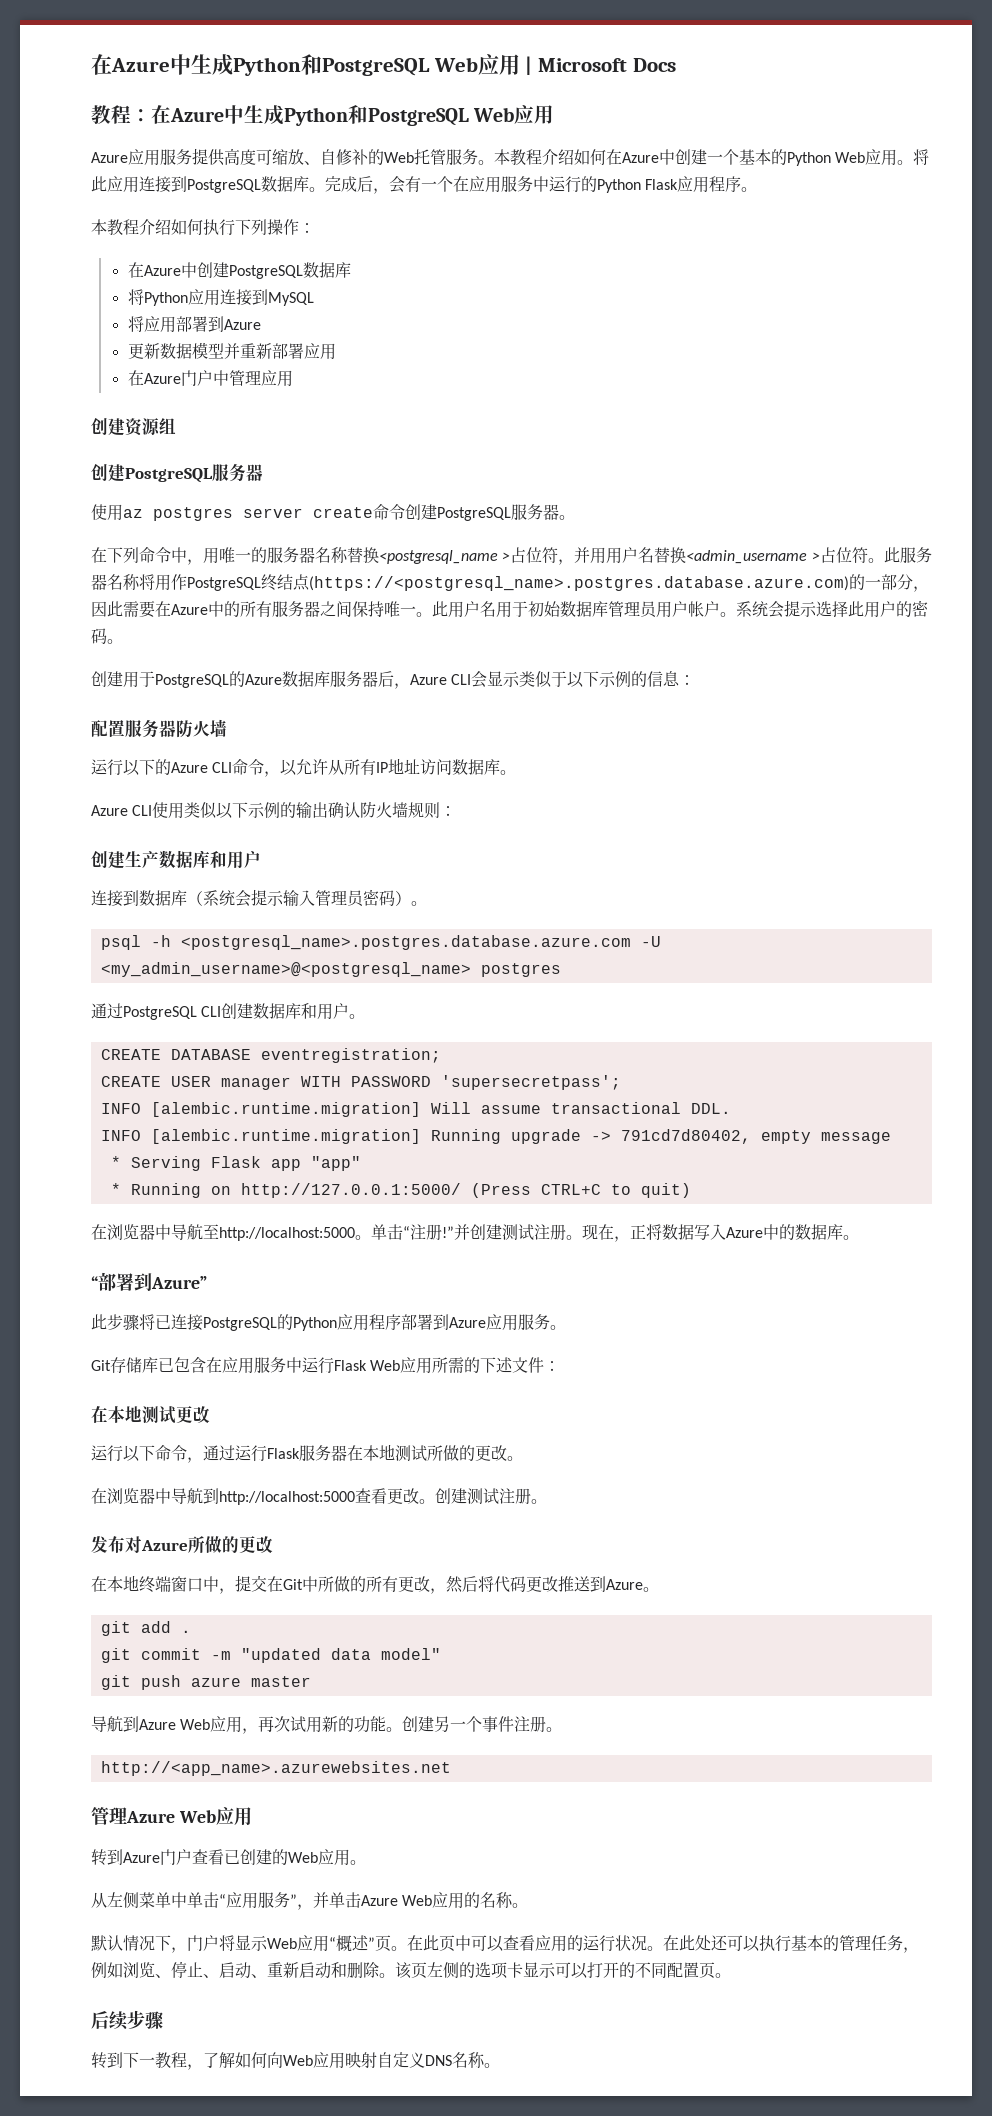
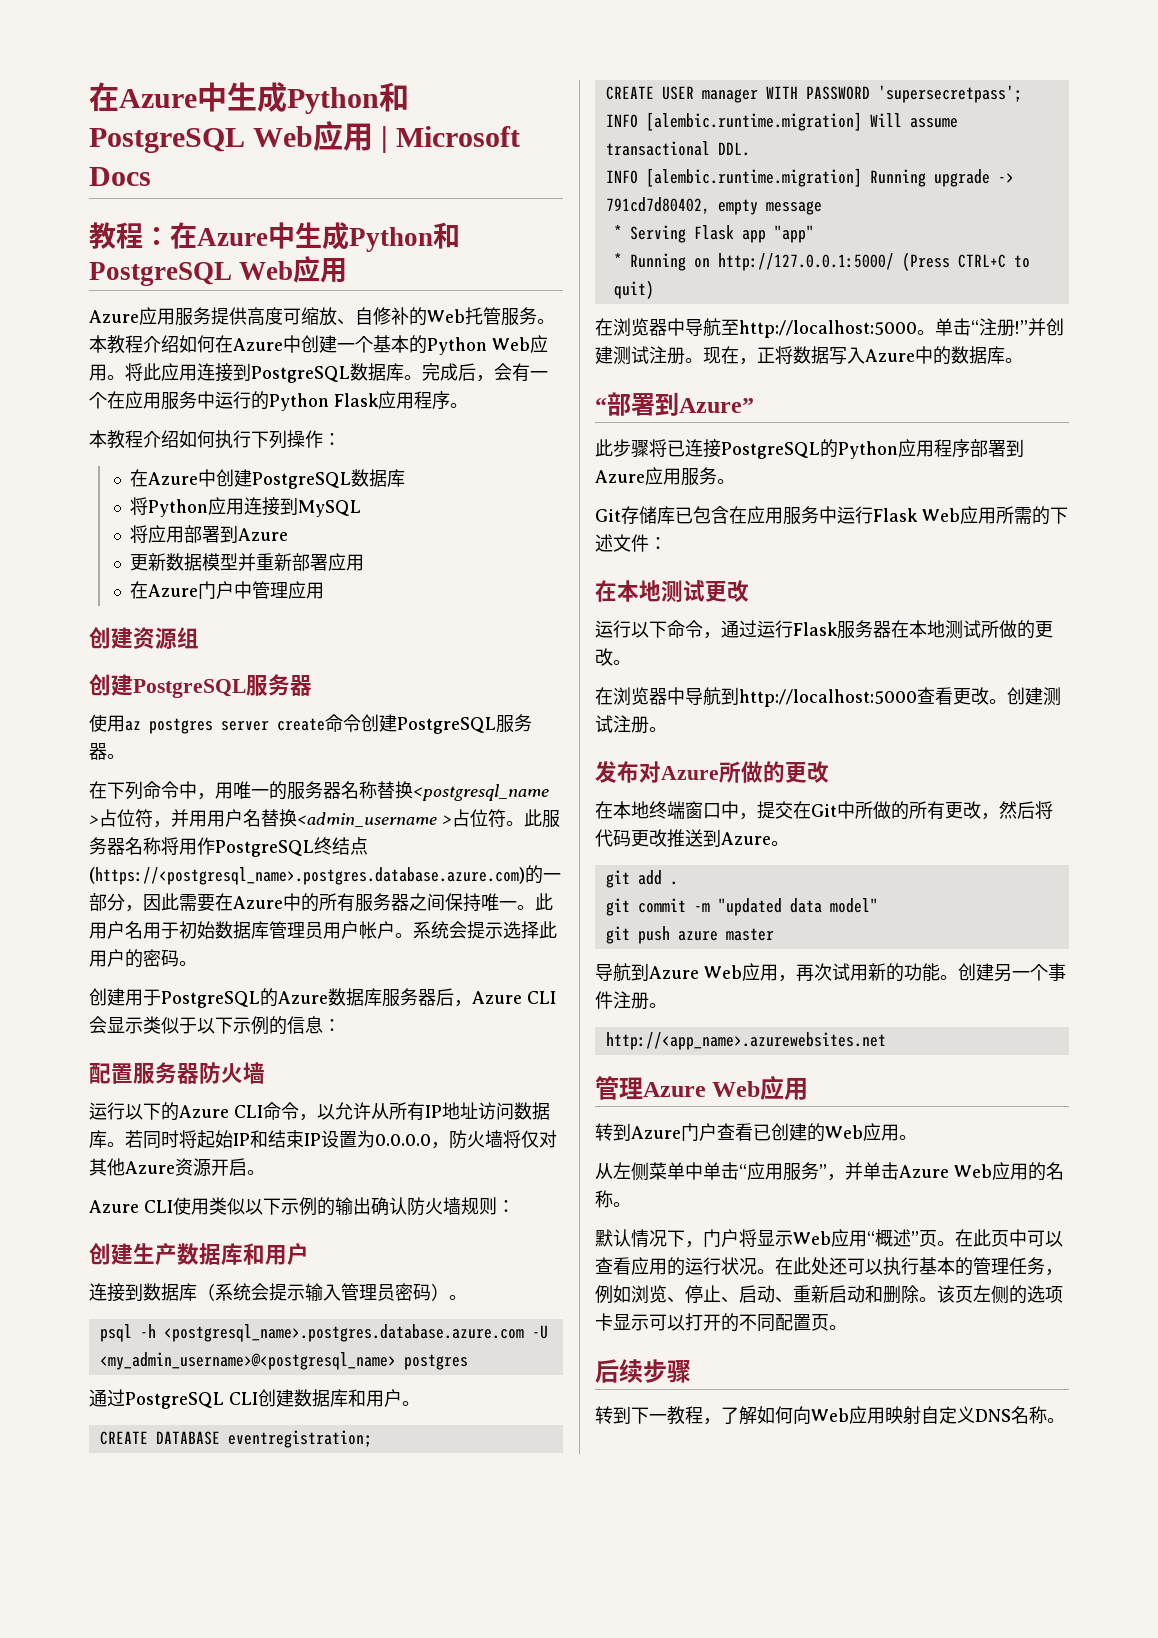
(517, 772) none -> [125,1130,557,1149] [89,1158,265,1177] 若同时将起始IP和结束IP设置为0.0.0.0，防火墙将仅对其他Azure资源开启。

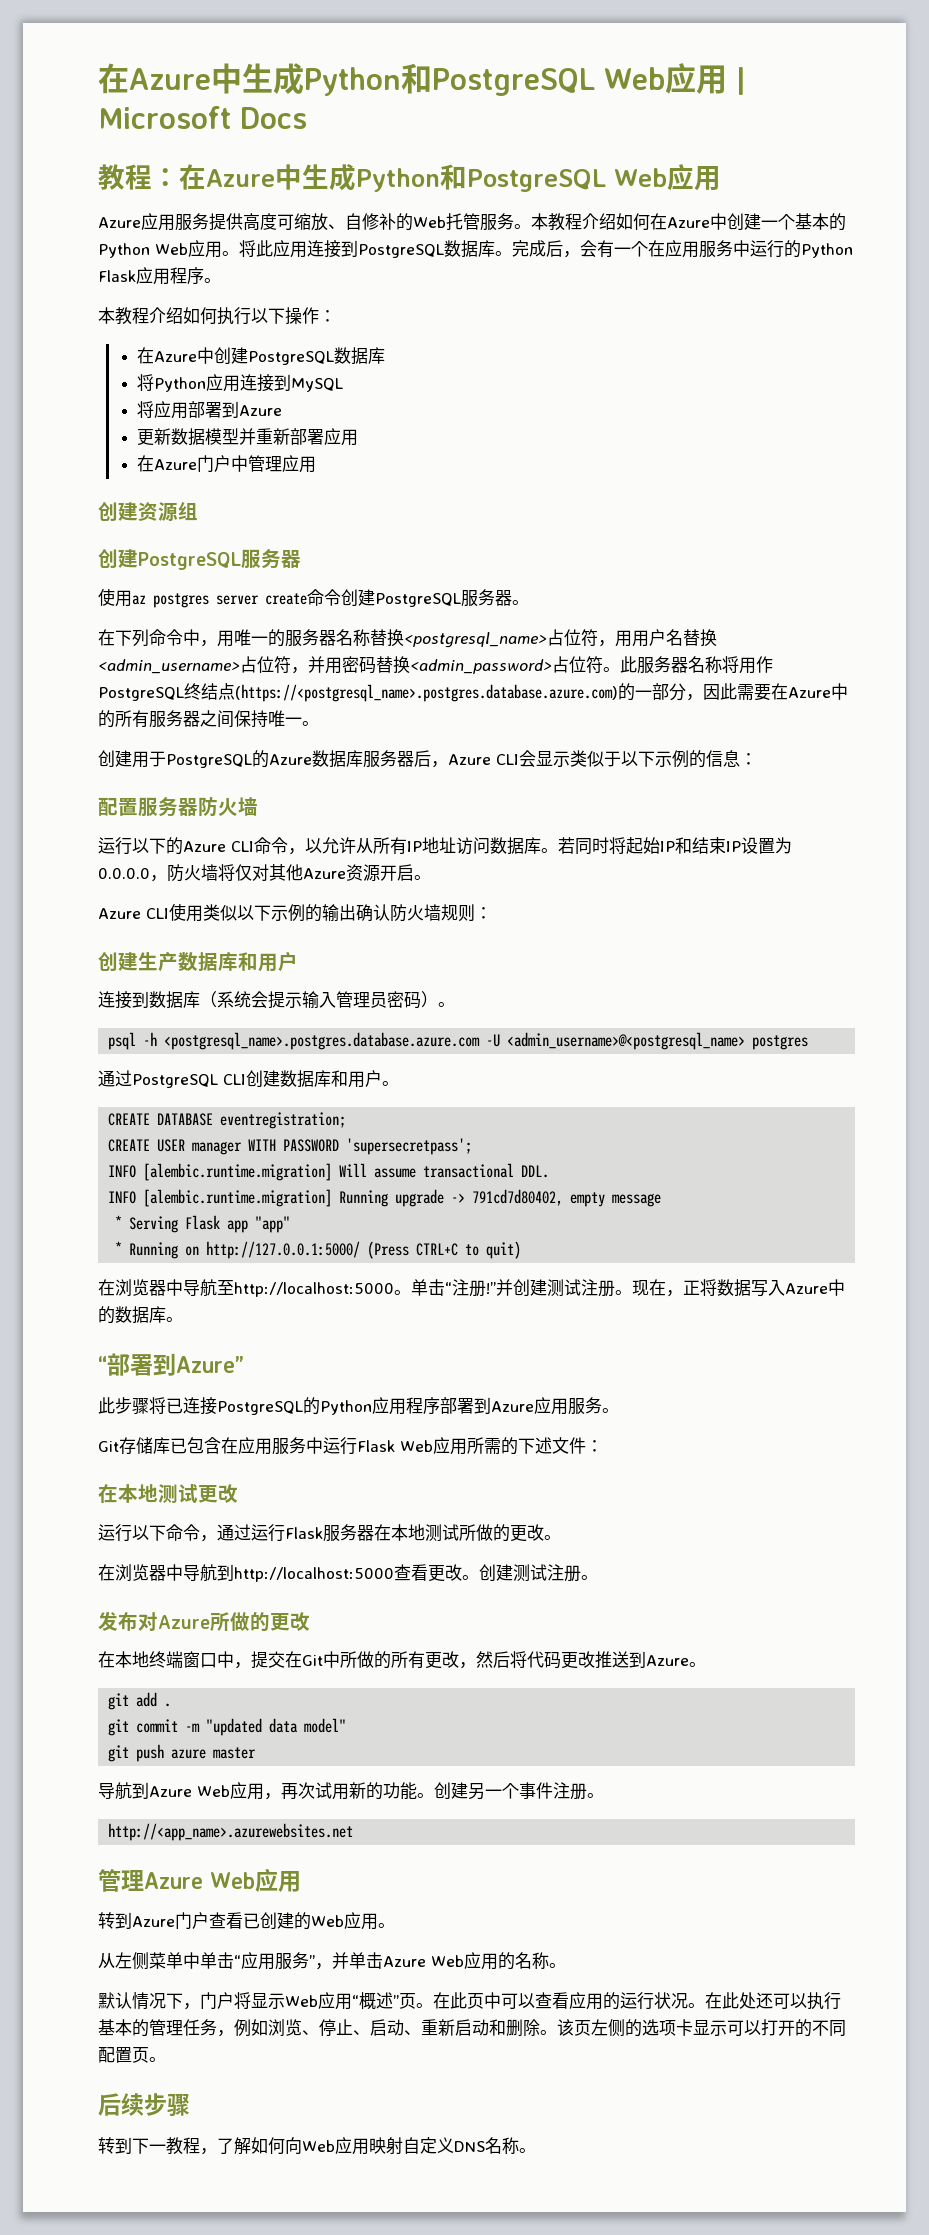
[251,430,287,449] 下列 -> [251,308,285,324] 以下
[413,784,549,801] [89,809,452,828] <postgresql_name >占位符，并用用户名替换<admin_username > -> [404,629,717,648] [98,656,552,674] <postgresql_name>占位符，用用户名替换<admin_username>占位符，并用密码替换<admin_password>
[535,893,553,911] [89,921,557,939] [89,949,197,968] 此用户名用于初始数据库管理员用户帐户。系统会提示选择此用户的密码。 -> (319, 723) none
[99,1352,396,1370] <my_admin_username>@<postgresql_name> -> [507,1032,746,1050] <admin_username>@<postgresql_name>

